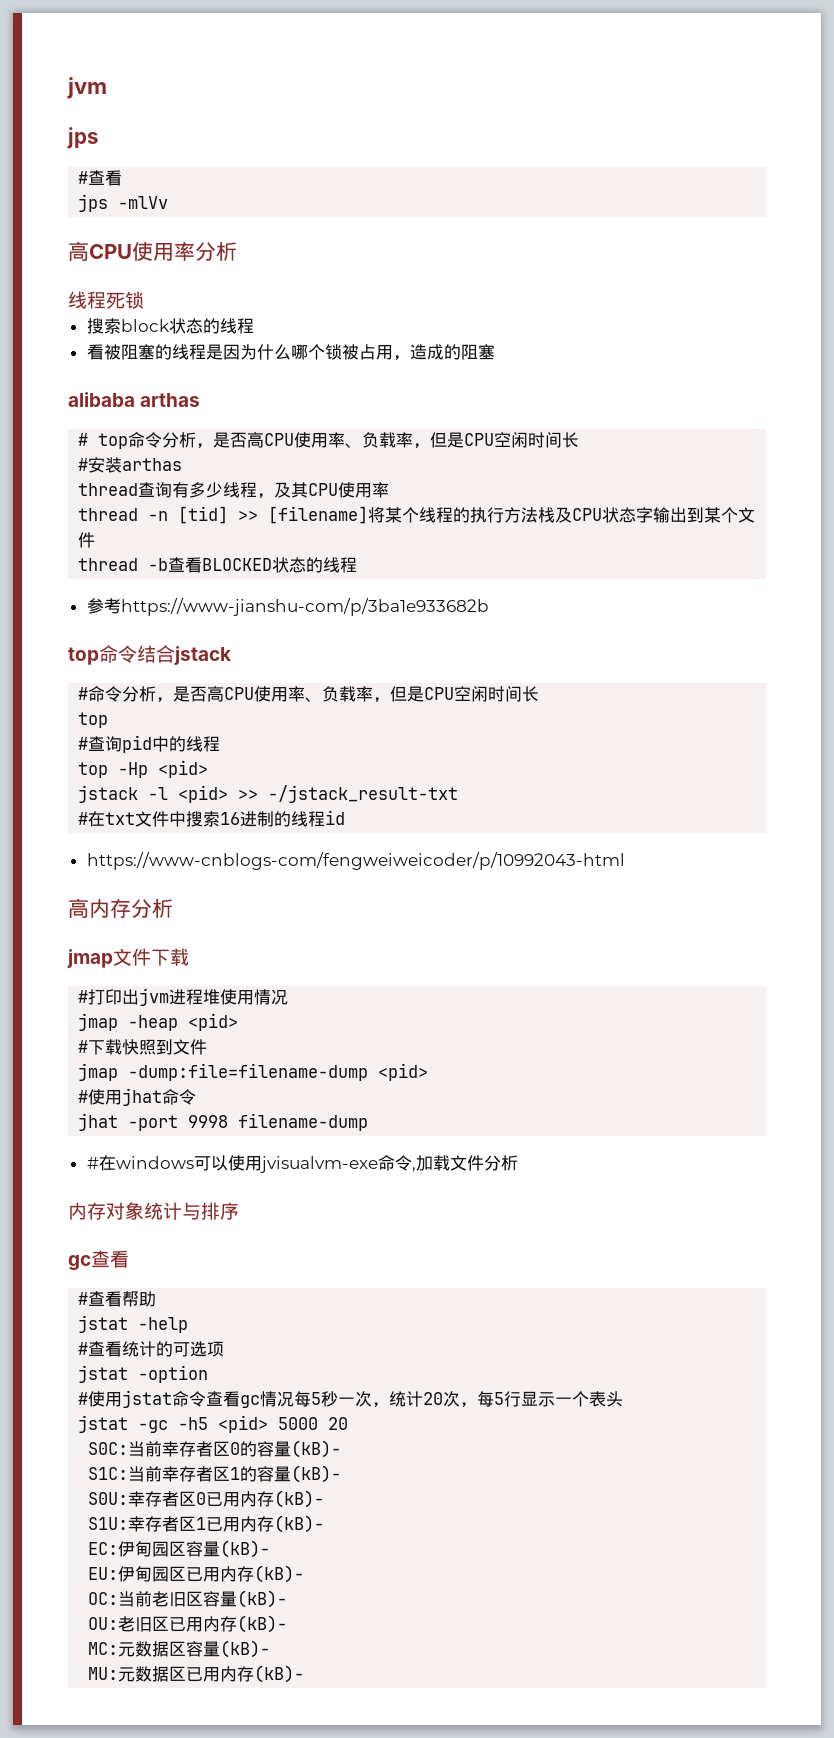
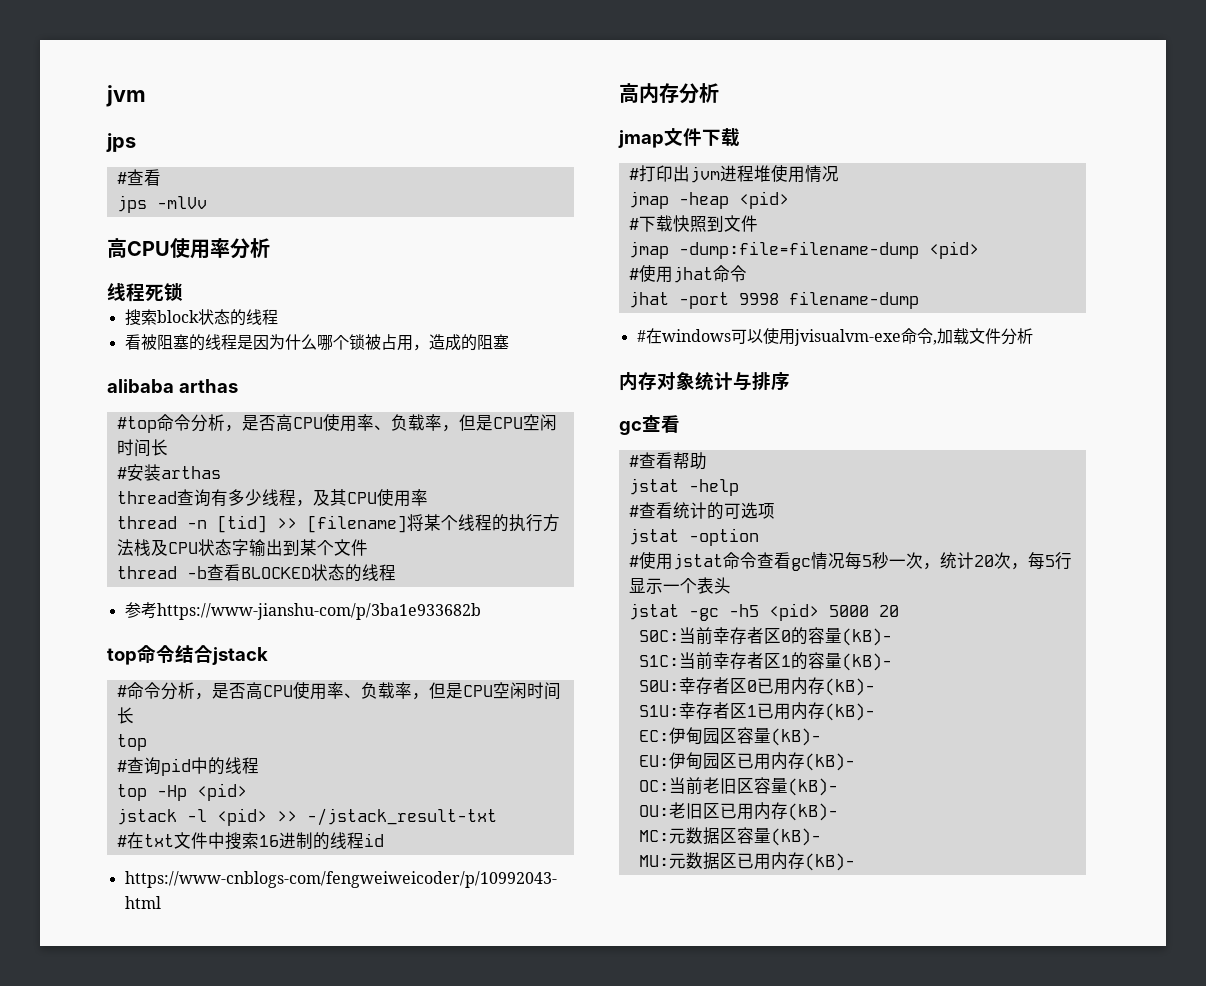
[78,433,129,449] # top -> [116,416,157,433] #top

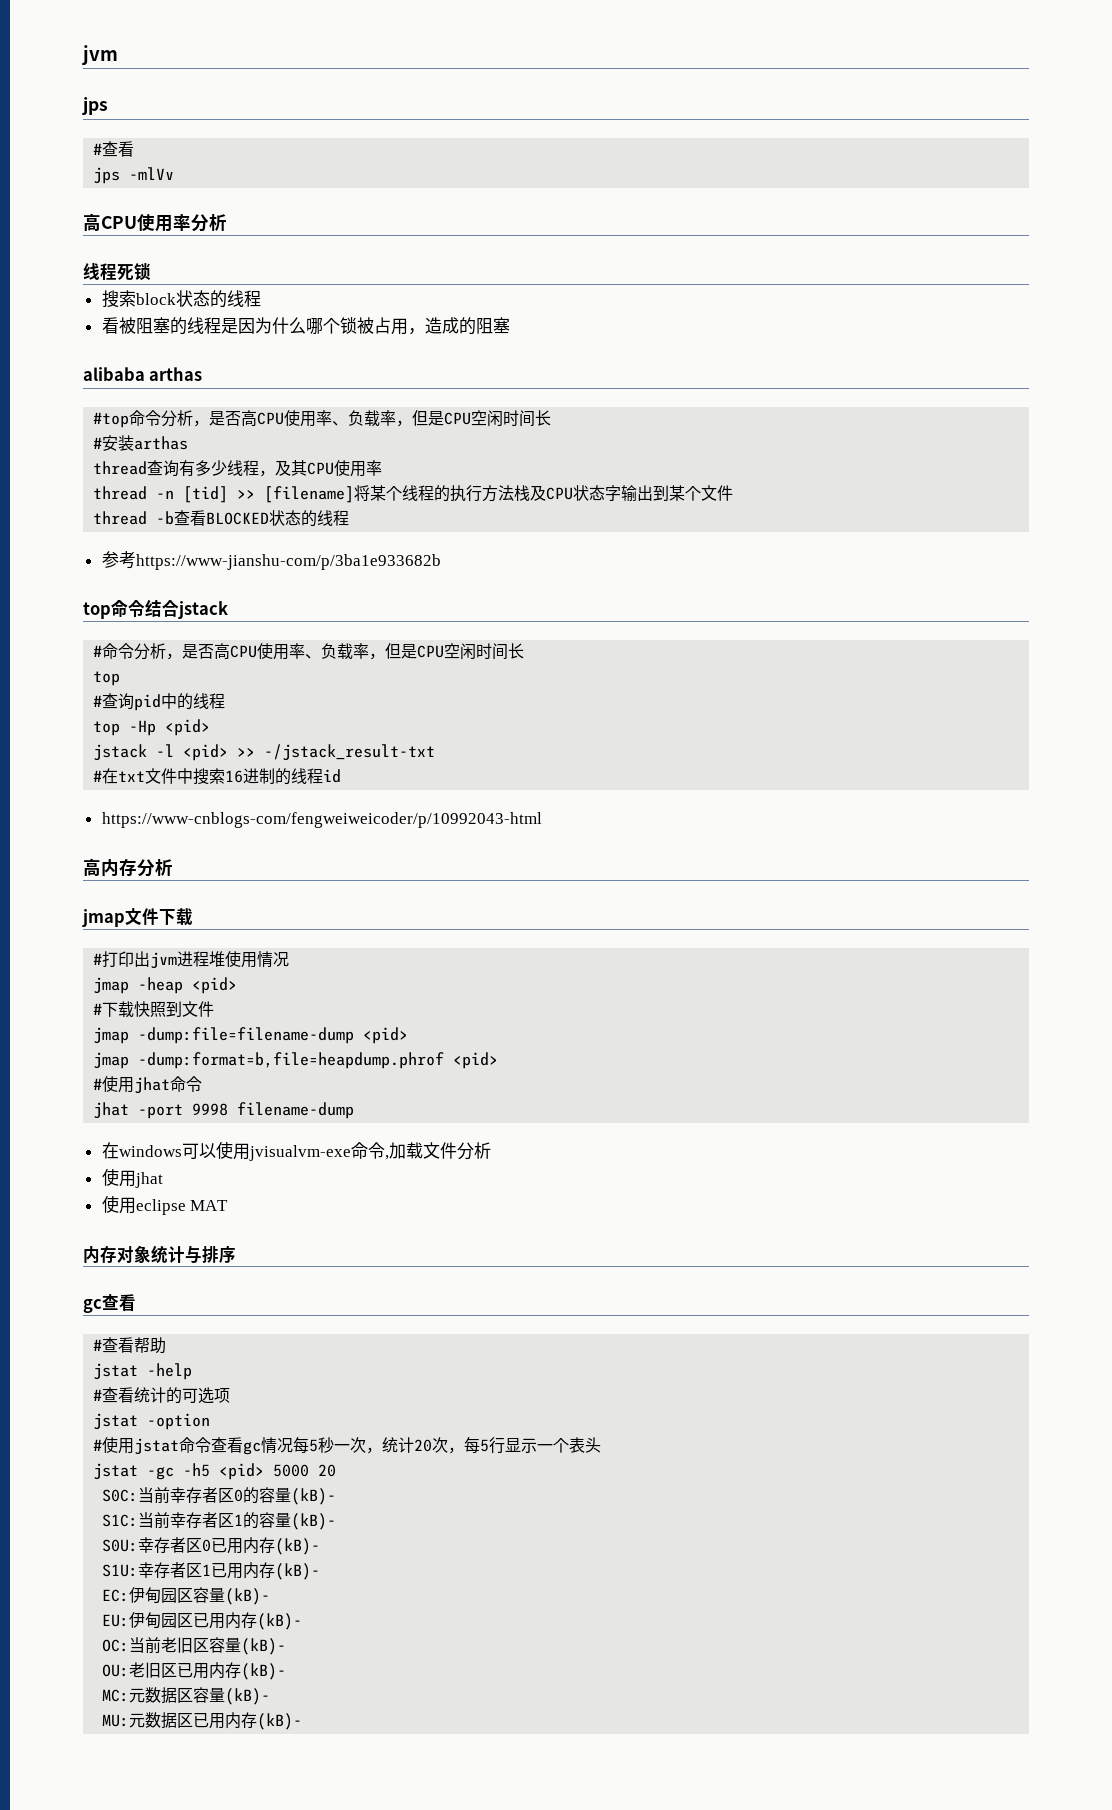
(979, 250) none -> [93,1052,499,1069] // jmap -dump:format=b,file=heapdump.phrof <pid>
[636,330,646,342] # -> (355, 1110) none
(1033, 336) none -> [101,1168,163,1188] [101,1195,229,1215] // 使用jhat // 使用eclipse MAT

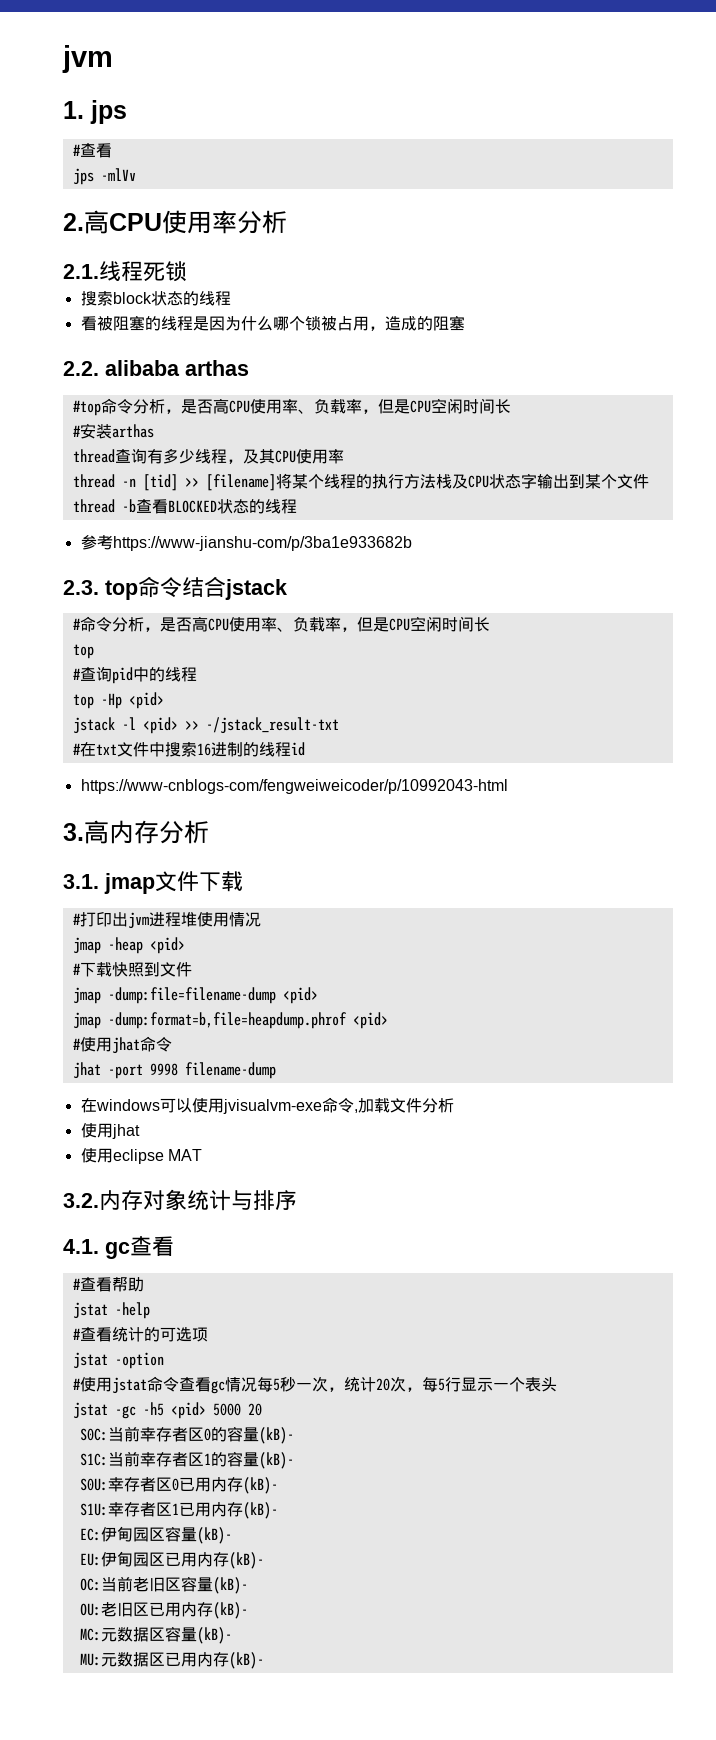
(118, 55) none -> [63,101,84,119] 1.
(175, 173) none -> [63,213,84,231] 2.
(227, 222) none -> [63,264,99,279] 2.1.
(510, 325) none -> [63,361,99,376] 2.2.
(441, 562) none -> [63,580,99,595] 2.3.
(542, 820) none -> [63,823,84,841] 3.
(173, 867) none -> [63,874,99,889] 3.1.
(229, 1205) none -> [63,1193,99,1208] 3.2.
(236, 1254) none -> [63,1239,99,1254] 4.1.

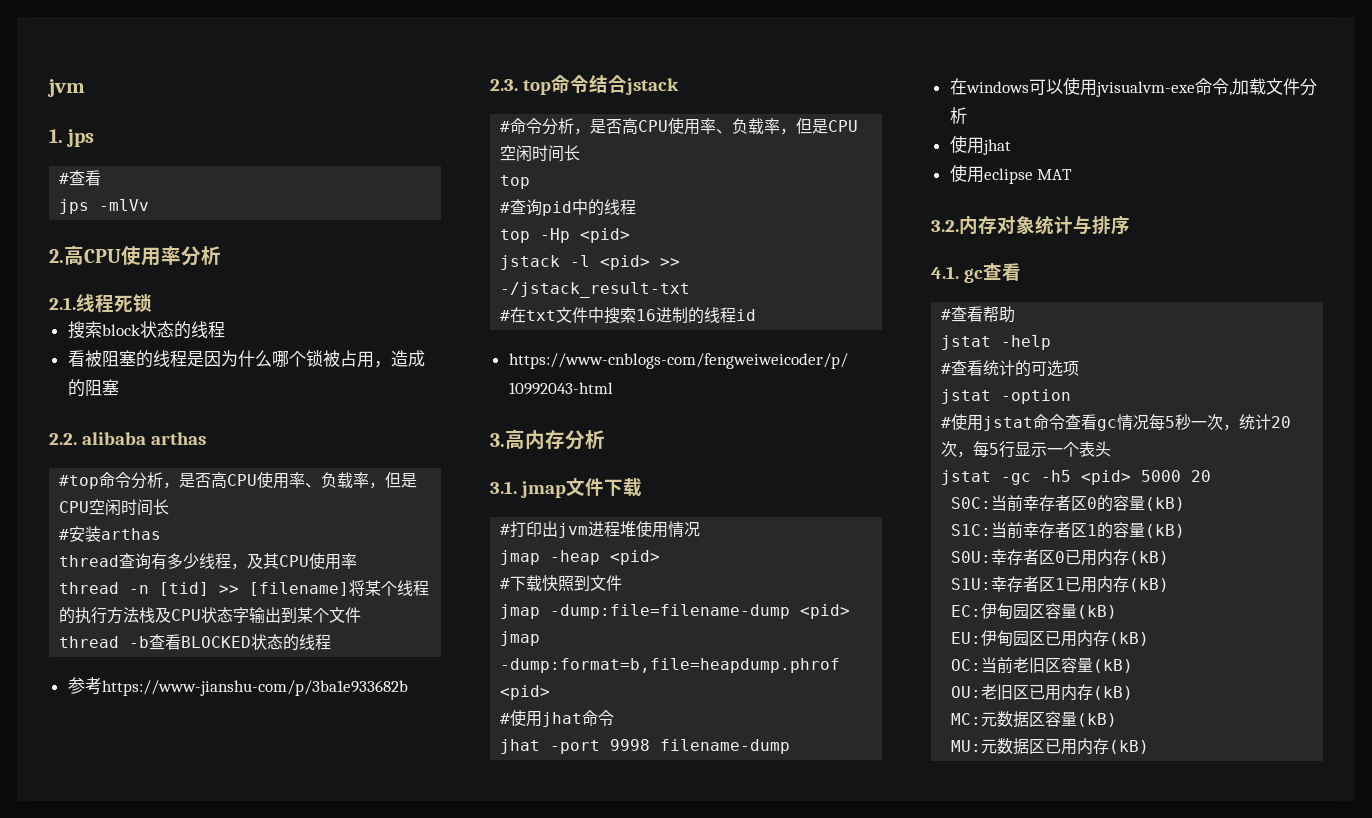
[258,1427,294,1444] (kB)- -> [1145,497,1186,511] (kB)
[258,1452,294,1469] (kB)- -> [1145,524,1186,538] (kB)
[242,1477,278,1494] (kB)- -> [1129,551,1170,565] (kB)
[242,1502,278,1519] (kB)- -> [1129,578,1170,592] (kB)
[196,1527,232,1544] (kB)- -> [1077,605,1118,619] (kB)
[228,1552,264,1569] (kB)- -> [1109,632,1150,646] (kB)
[212,1577,248,1594] (kB)- -> [1093,659,1134,673] (kB)
[212,1602,248,1619] (kB)- -> [1093,686,1134,700] (kB)
[196,1627,232,1644] (kB)- -> [1077,713,1118,727] (kB)
[228,1652,264,1669] (kB)- -> [1109,740,1150,754] (kB)

